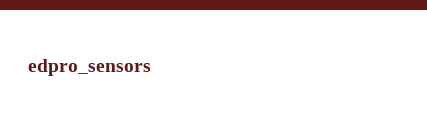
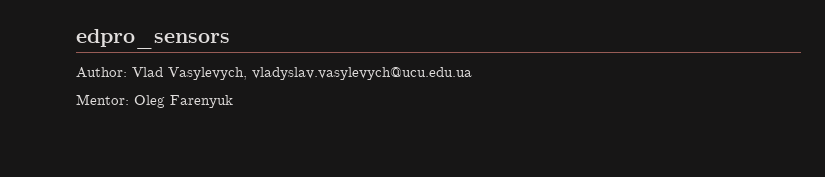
(151, 67) none -> [76,67,472,80] [76,94,233,108] // Author: Vlad Vasylevych, vladyslav.vasylevych@ucu.edu.ua // Mentor: Oleg Farenyuk

